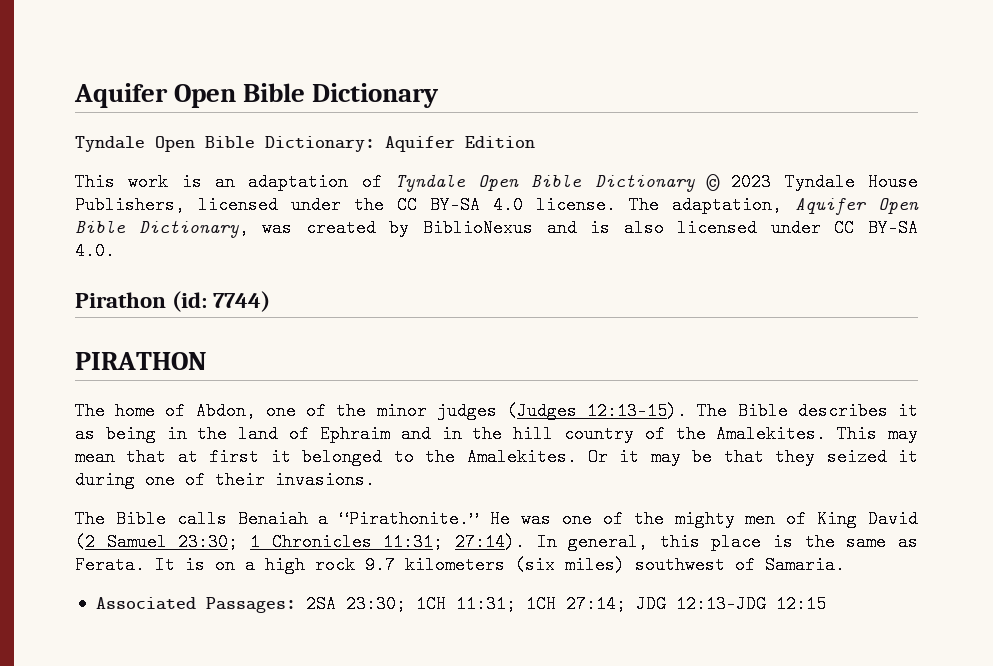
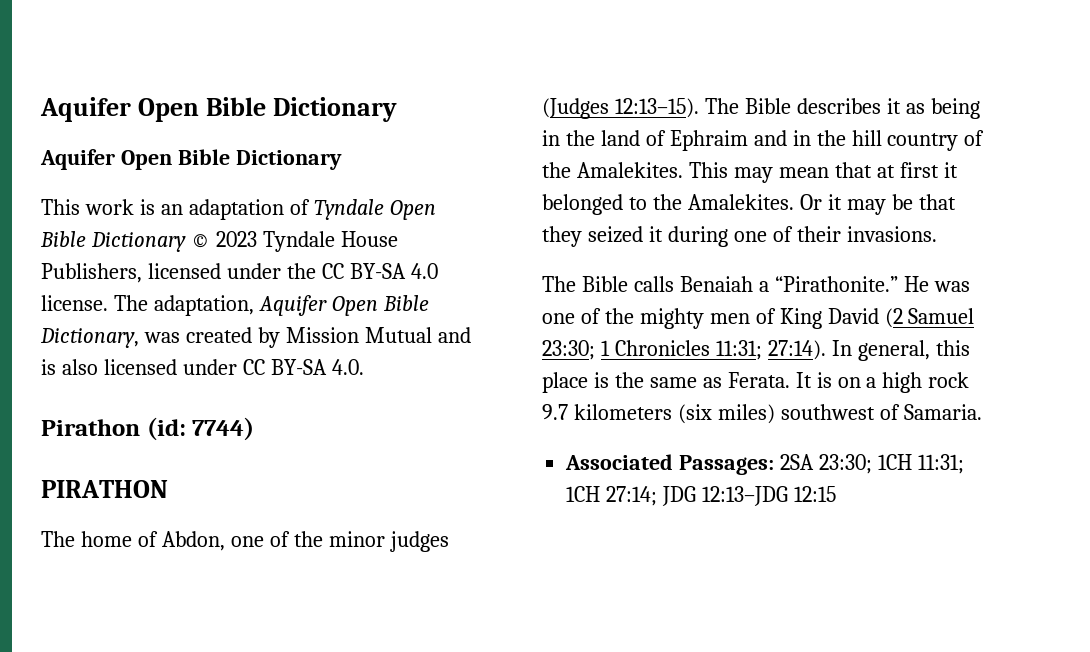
[74,83,440,108] [75,136,535,152] Aquifer Open Bible Dictionary // Tyndale Open Bible Dictionary: Aquifer Edition -> [40,97,397,122] [40,149,342,170] Aquifer Open Bible Dictionary // Aquifer Open Bible Dictionary
[422,219,533,237] BiblioNexus -> [285,327,432,343] Mission Mutual

